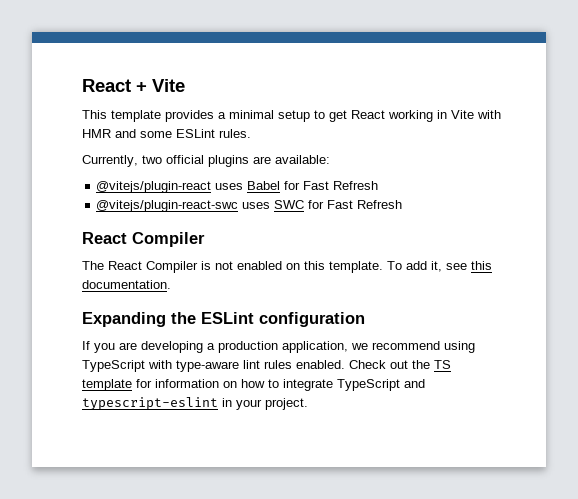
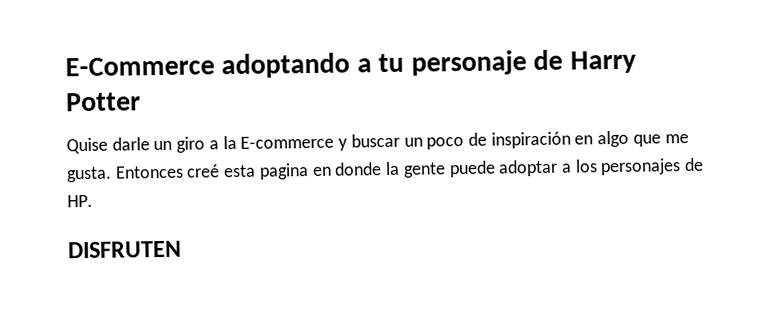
[82,79,185,92] [82,110,501,122] [82,129,251,138] [82,155,330,167] [96,181,379,193] [96,200,403,212] [82,232,205,247] [82,261,492,273] [82,280,171,289] [82,312,365,327] [82,341,475,353] [82,360,451,372] [82,379,425,391] [82,397,308,410] React + Vite // This template provides a minimal setup to get React working in Vite with HMR and some ESLint rules. // Currently, two official plugins are available: // @vitejs/plugin-react uses Babel for Fast Refresh // @vitejs/plugin-react-swc uses SWC for Fast Refresh // React Compiler // The React Compiler is not enabled on this template. To add it, see this documentation. // Expanding the ESLint configuration // If you are developing a production application, we recommend using TypeScript with type-aware lint rules enabled. Check out the TS template for information on how to integrate TypeScript and typescript-eslint in your project. -> [65,49,637,79] [65,92,141,112] [66,130,689,155] [66,157,705,183] [67,194,93,208] [67,240,182,259] E-Commerce adoptando a tu personaje de Harry Potter // Quise darle un giro a la E-commerce y buscar un poco de inspiración en algo que me gusta. Entonces creé esta pagina en donde la gente puede adoptar a los personajes de HP. // DISFRUTEN

